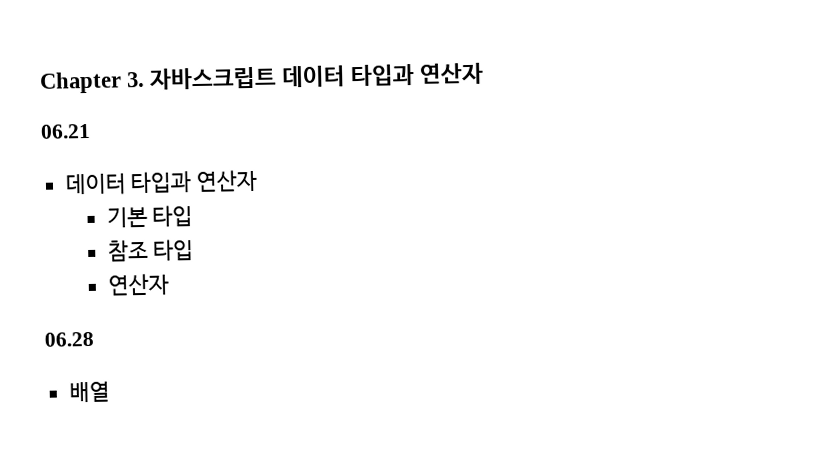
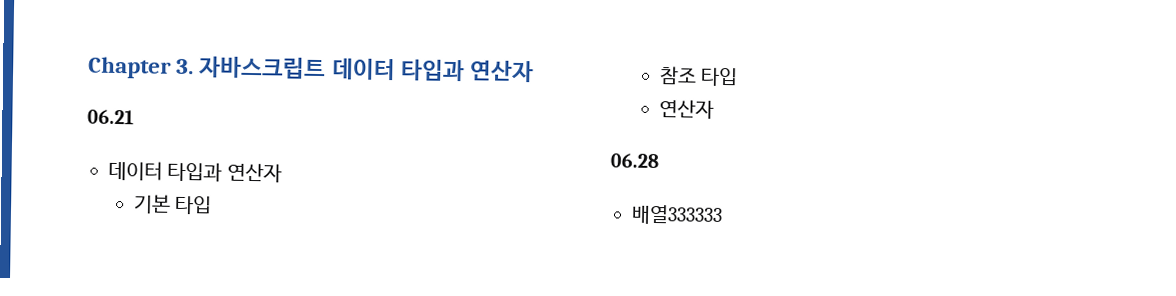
[68,380,110,403] 배열 -> [631,204,723,225] 배열333333

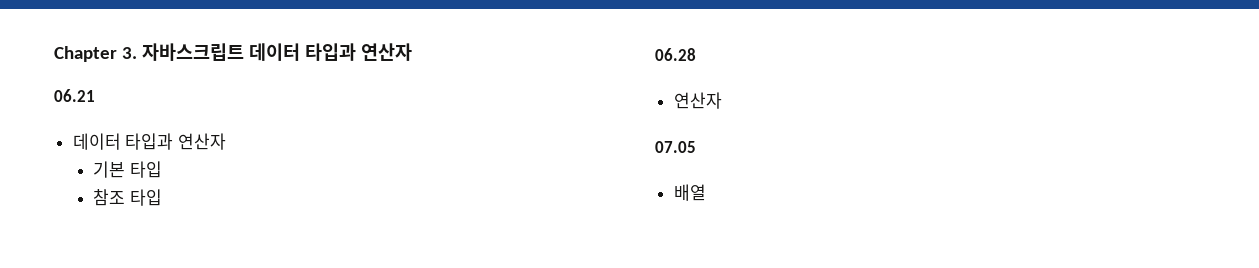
[659,99,715,119] [610,153,659,169] [631,204,723,225] // 연산자 // 06.28 // 배열333333 -> [655,48,696,61] [673,92,722,109] [655,141,696,153] [673,184,706,201] // 06.28 // 연산자 // 07.05 // 배열

